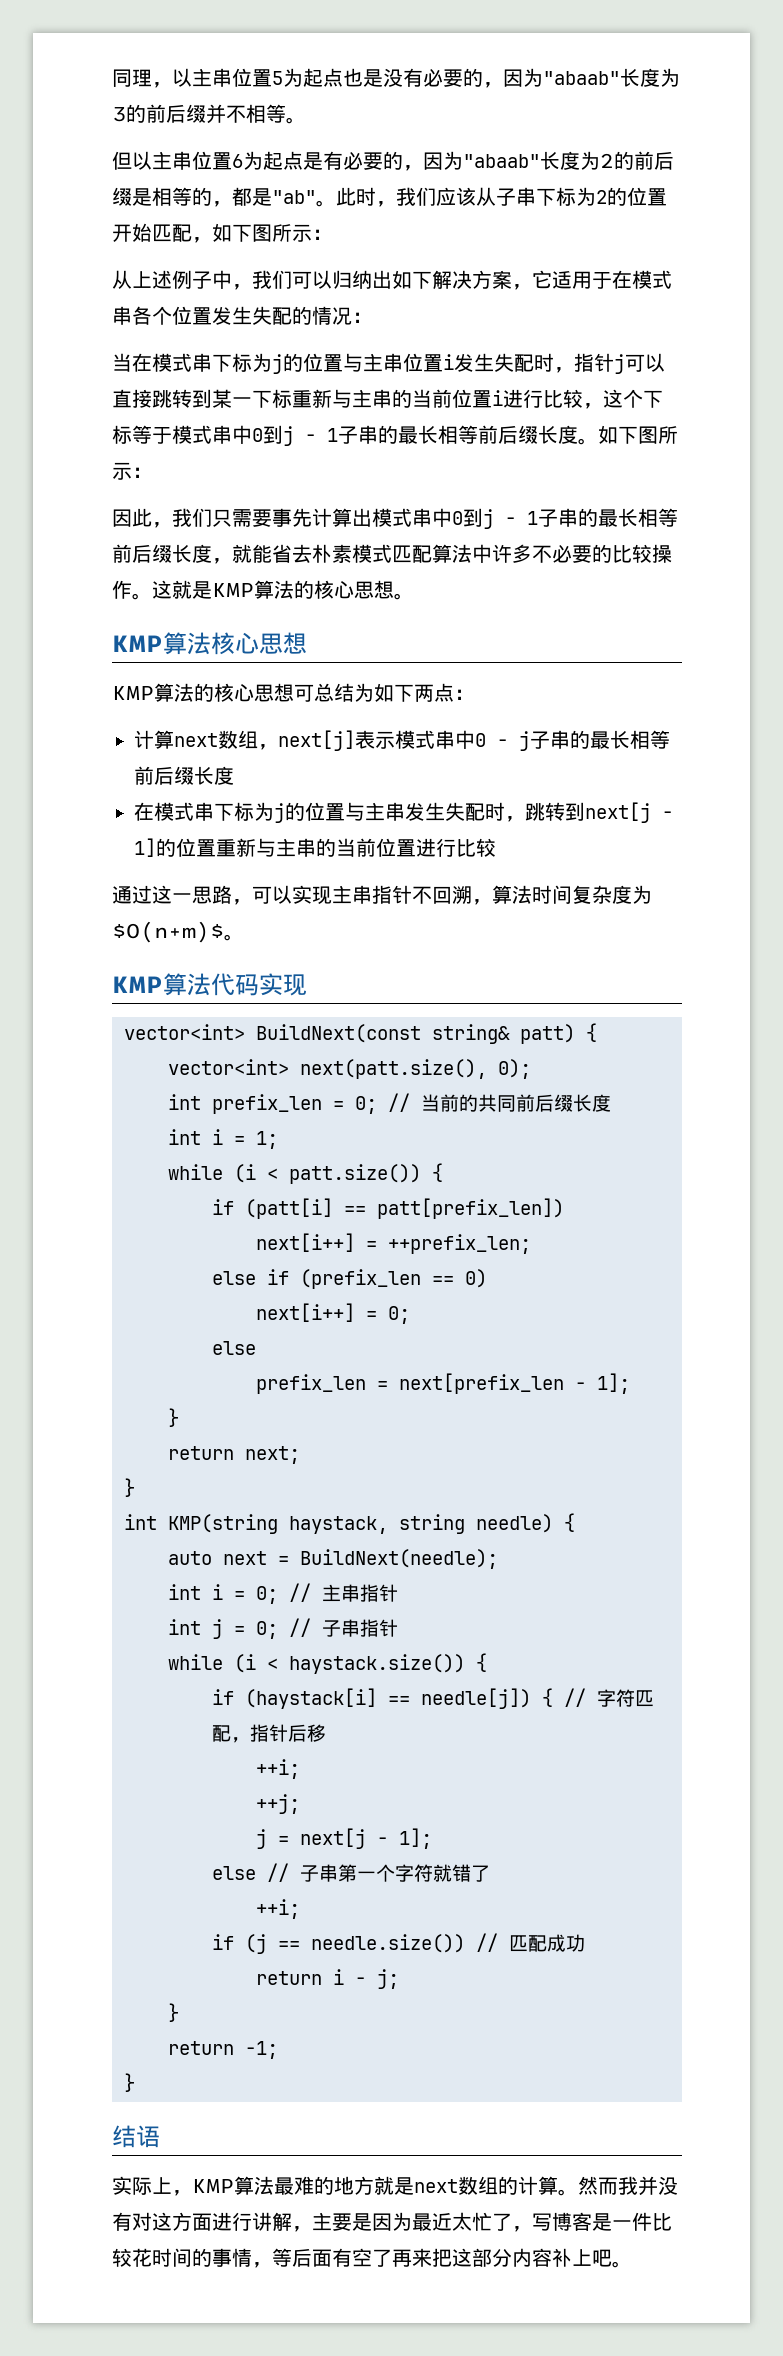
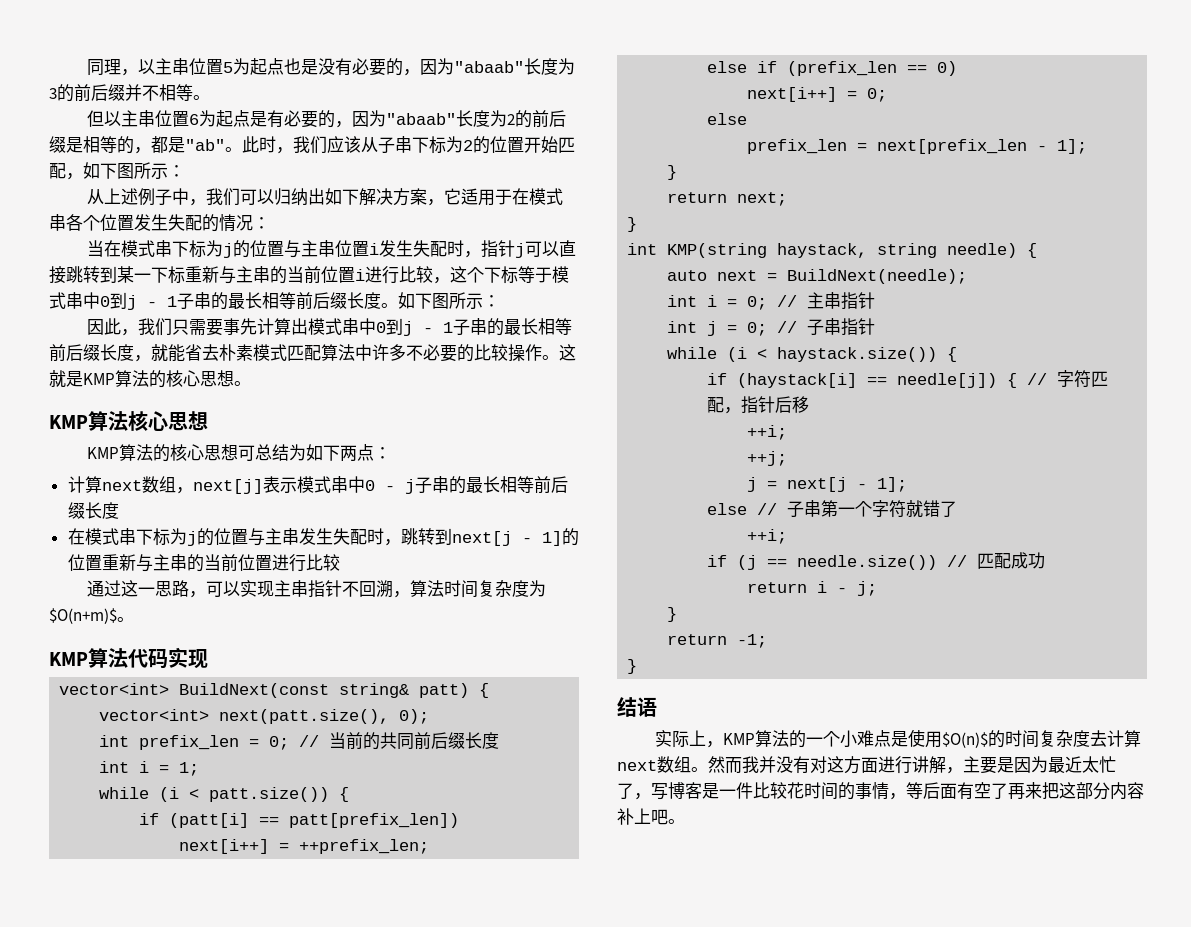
[274,2176,558,2195] 最难的地方就是next数组的计算 -> [789,729,1142,748] [617,756,691,773] 的一个小难点是使用$O(n)$的时间复杂度去计算next数组

